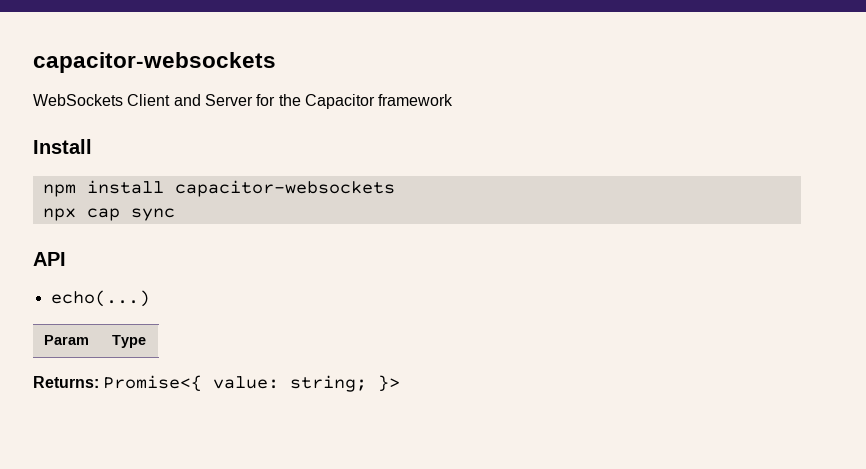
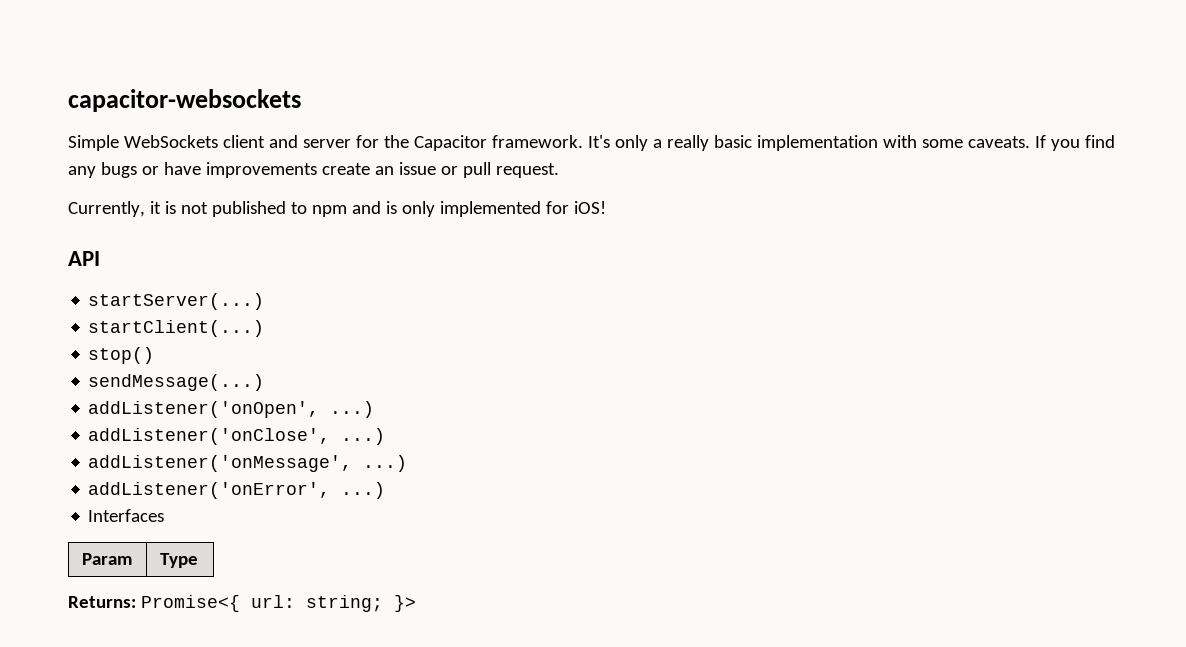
[33,52,276,73] [33,94,454,109] [33,139,92,154] [42,180,395,197] [42,208,175,221] [33,252,66,266] [50,290,150,307] capacitor-websockets // WebSockets Client and Server for the Capacitor framework // Install // npm install capacitor-websockets // npx cap sync // API // echo(...) -> [68,89,301,112] [68,135,1115,151] [68,162,559,178] [68,201,606,217] [68,251,100,266] [88,293,265,310] [88,320,265,337] [88,347,155,364] [88,374,265,391] [88,401,375,418] [88,428,386,445] [88,455,408,472] [88,482,386,499] [88,509,165,522] capacitor-websockets // Simple WebSockets client and server for the Capacitor framework. It's only a really basic implementation with some caveats. If you find any bugs or have improvements create an issue or pull request. // Currently, it is not published to npm and is only implemented for iOS! // API // startServer(...) // startClient(...) // stop() // sendMessage(...) // addListener('onOpen', ...) // addListener('onClose', ...) // addListener('onMessage', ...) // addListener('onError', ...) // Interfaces
[213,376,280,389] value: -> [250,595,295,608] url:

